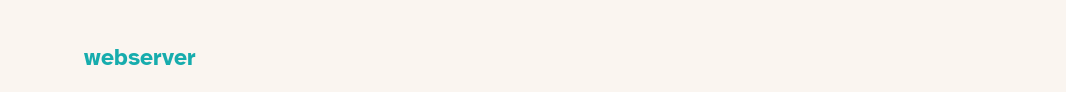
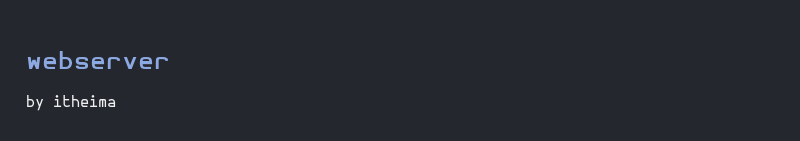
(196, 57) none -> [26,95,116,111] // by itheima

